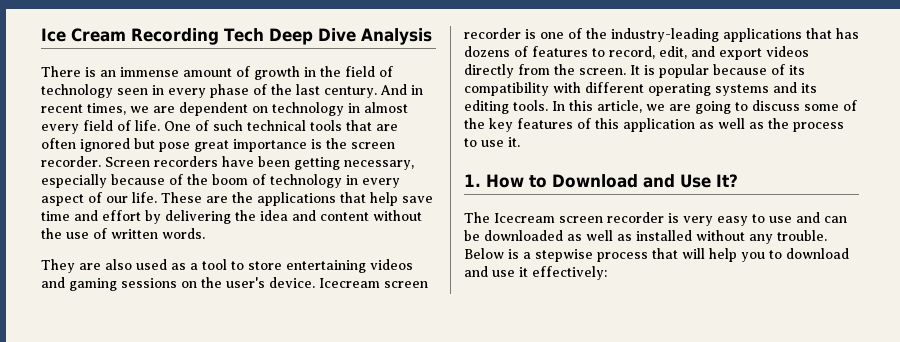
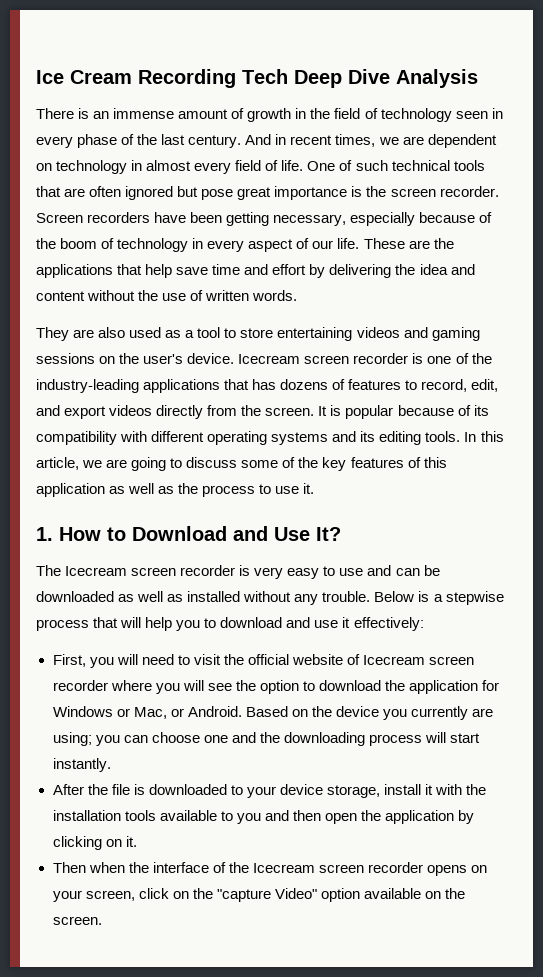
(607, 273) none -> [52,654,475,668] [52,680,500,694] [52,706,494,720] [52,732,481,746] [52,758,111,772] [52,784,487,798] [52,810,475,824] [52,836,137,850] [52,862,488,876] [52,888,466,902] [52,916,102,925] // First, you will need to visit the official website of Icecream screen recorder where you will see the option to download the application for Windows or Mac, or Android. Based on the device you currently are using; you can choose one and the downloading process will start instantly. // After the file is downloaded to your device storage, install it with the installation tools available to you and then open the application by clicking on it. // Then when the interface of the Icecream screen recorder opens on your screen, click on the "capture Video" option available on the screen.

